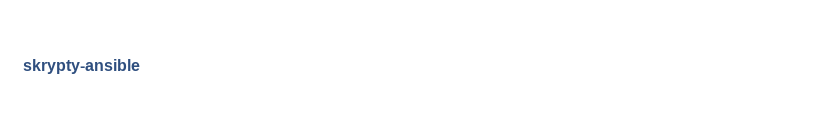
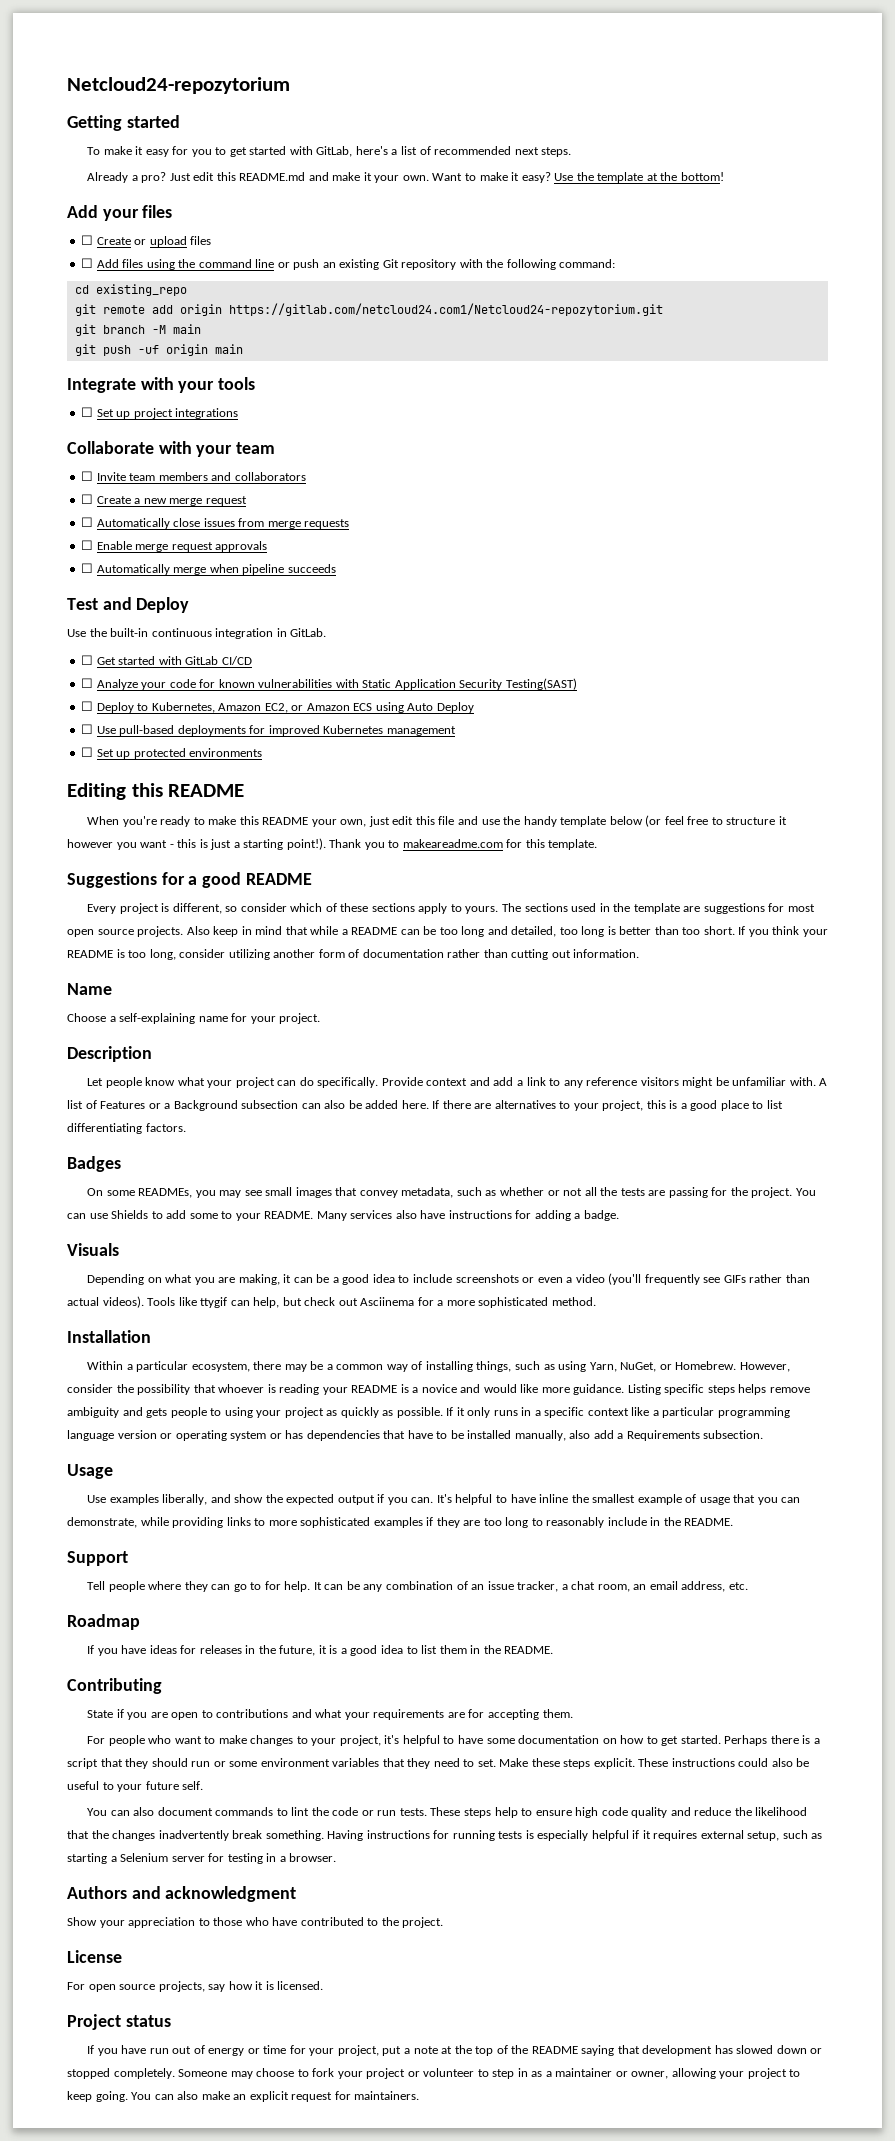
[23,59,140,74] skrypty-ansible -> [67,77,290,94] [67,115,180,131] [87,146,572,157] [87,172,724,183] [67,205,173,221] [81,235,212,247] [81,258,616,270] [74,284,187,296] [74,303,663,316] [74,324,201,336] [74,344,243,356] [67,377,256,393] [81,407,239,419] [67,441,276,457] [81,471,306,481] [81,494,247,506] [81,517,350,529] [81,540,268,552] [81,563,336,575] [67,597,190,613] [67,628,327,639] [81,655,252,665] [81,678,577,690] [81,701,474,713] [81,724,456,736] [81,747,263,759] [67,783,245,800] [87,815,787,827] [67,838,598,850] [67,872,312,888] [87,903,815,914] [67,926,828,937] [67,949,640,960] [67,983,112,995] [67,1013,321,1024] [67,1046,152,1062] [87,1077,828,1088] [67,1100,783,1111] [67,1123,186,1134] [67,1156,121,1172] [87,1187,816,1198] [67,1210,619,1221] [67,1243,119,1256] [87,1273,810,1285] [67,1296,596,1308] [67,1330,151,1343] [87,1361,790,1372] [67,1384,810,1395] [67,1407,790,1418] [67,1430,764,1441] [67,1464,113,1479] [87,1494,801,1505] [67,1517,734,1528] [67,1551,128,1566] [87,1581,748,1592] [67,1614,140,1630] [87,1645,554,1656] [67,1678,162,1694] [87,1709,573,1720] [87,1735,820,1746] [67,1758,810,1769] [67,1781,204,1792] [87,1807,808,1818] [67,1830,823,1841] [67,1853,337,1864] [67,1886,297,1902] [67,1917,444,1928] [67,1950,122,1963] [67,1981,324,1992] [67,2014,171,2030] [87,2045,823,2056] [67,2068,801,2079] [67,2091,420,2102] Netcloud24-repozytorium // Getting started // To make it easy for you to get started with GitLab, here's a list of recommended next steps. // Already a pro? Just edit this README.md and make it your own. Want to make it easy? Use the template at the bottom! // Add your files // ☐ Create or upload files // ☐ Add files using the command line or push an existing Git repository with the following command: // cd existing_repo // git remote add origin https://gitlab.com/netcloud24.com1/Netcloud24-repozytorium.git // git branch -M main // git push -uf origin main // Integrate with your tools // ☐ Set up project integrations // Collaborate with your team // ☐ Invite team members and collaborators // ☐ Create a new merge request // ☐ Automatically close issues from merge requests // ☐ Enable merge request approvals // ☐ Automatically merge when pipeline succeeds // Test and Deploy // Use the built-in continuous integration in GitLab. // ☐ Get started with GitLab CI/CD // ☐ Analyze your code for known vulnerabilities with Static Application Security Testing(SAST) // ☐ Deploy to Kubernetes, Amazon EC2, or Amazon ECS using Auto Deploy // ☐ Use pull-based deployments for improved Kubernetes management // ☐ Set up protected environments // Editing this README // When you're ready to make this README your own, just edit this file and use the handy template below (or feel free to structure it however you want - this is just a starting point!). Thank you to makeareadme.com for this template. // Suggestions for a good README // Every project is different, so consider which of these sections apply to yours. The sections used in the template are suggestions for most open source projects. Also keep in mind that while a README can be too long and detailed, too long is better than too short. If you think your README is too long, consider utilizing another form of documentation rather than cutting out information. // Name // Choose a self-explaining name for your project. // Description // Let people know what your project can do specifically. Provide context and add a link to any reference visitors might be unfamiliar with. A list of Features or a Background subsection can also be added here. If there are alternatives to your project, this is a good place to list differentiating factors. // Badges // On some READMEs, you may see small images that convey metadata, such as whether or not all the tests are passing for the project. You can use Shields to add some to your README. Many services also have instructions for adding a badge. // Visuals // Depending on what you are making, it can be a good idea to include screenshots or even a video (you'll frequently see GIFs rather than actual videos). Tools like ttygif can help, but check out Asciinema for a more sophisticated method. // Installation // Within a particular ecosystem, there may be a common way of installing things, such as using Yarn, NuGet, or Homebrew. However, consider the possibility that whoever is reading your README is a novice and would like more guidance. Listing specific steps helps remove ambiguity and gets people to using your project as quickly as possible. If it only runs in a specific context like a particular programming language version or operating system or has dependencies that have to be installed manually, also add a Requirements subsection. // Usage // Use examples liberally, and show the expected output if you can. It's helpful to have inline the smallest example of usage that you can demonstrate, while providing links to more sophisticated examples if they are too long to reasonably include in the README. // Support // Tell people where they can go to for help. It can be any combination of an issue tracker, a chat room, an email address, etc. // Roadmap // If you have ideas for releases in the future, it is a good idea to list them in the README. // Contributing // State if you are open to contributions and what your requirements are for accepting them. // For people who want to make changes to your project, it's helpful to have some documentation on how to get started. Perhaps there is a script that they should run or some environment variables that they need to set. Make these steps explicit. These instructions could also be useful to your future self. // You can also document commands to lint the code or run tests. These steps help to ensure high code quality and reduce the likelihood that the changes inadvertently break something. Having instructions for running tests is especially helpful if it requires external setup, such as starting a Selenium server for testing in a browser. // Authors and acknowledgment // Show your appreciation to those who have contributed to the project. // License // For open source projects, say how it is licensed. // Project status // If you have run out of energy or time for your project, put a note at the top of the README saying that development has slowed down or stopped completely. Someone may choose to fork your project or volunteer to step in as a maintainer or owner, allowing your project to keep going. You can also make an explicit request for maintainers.

